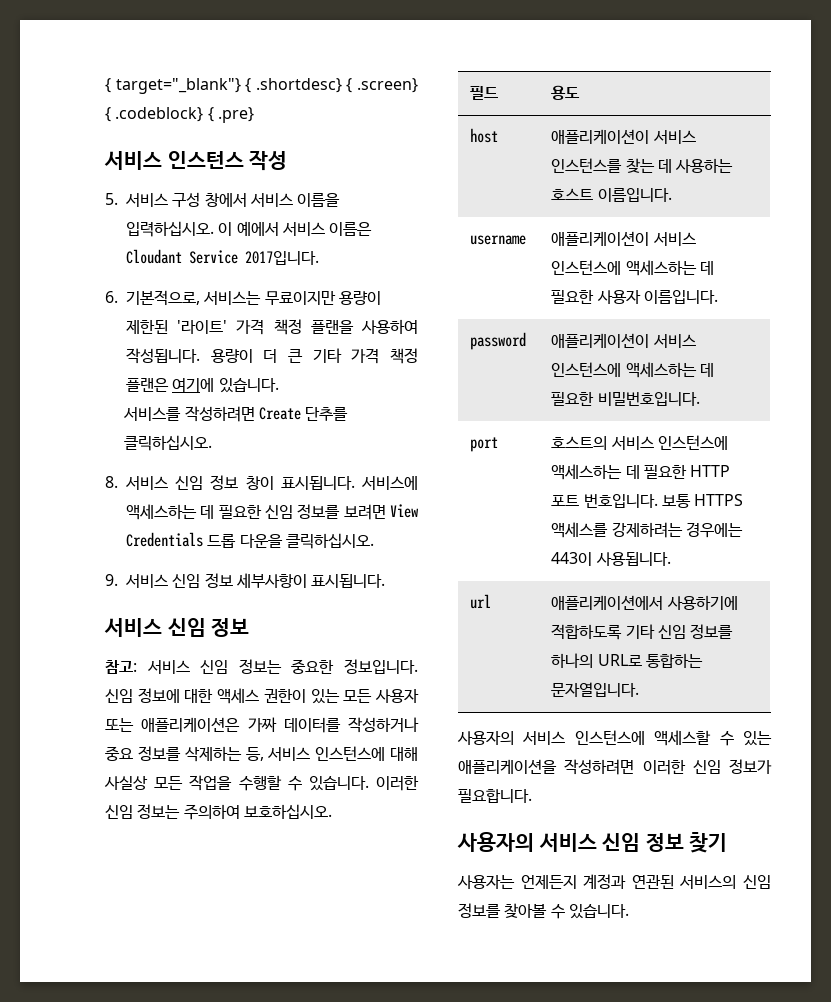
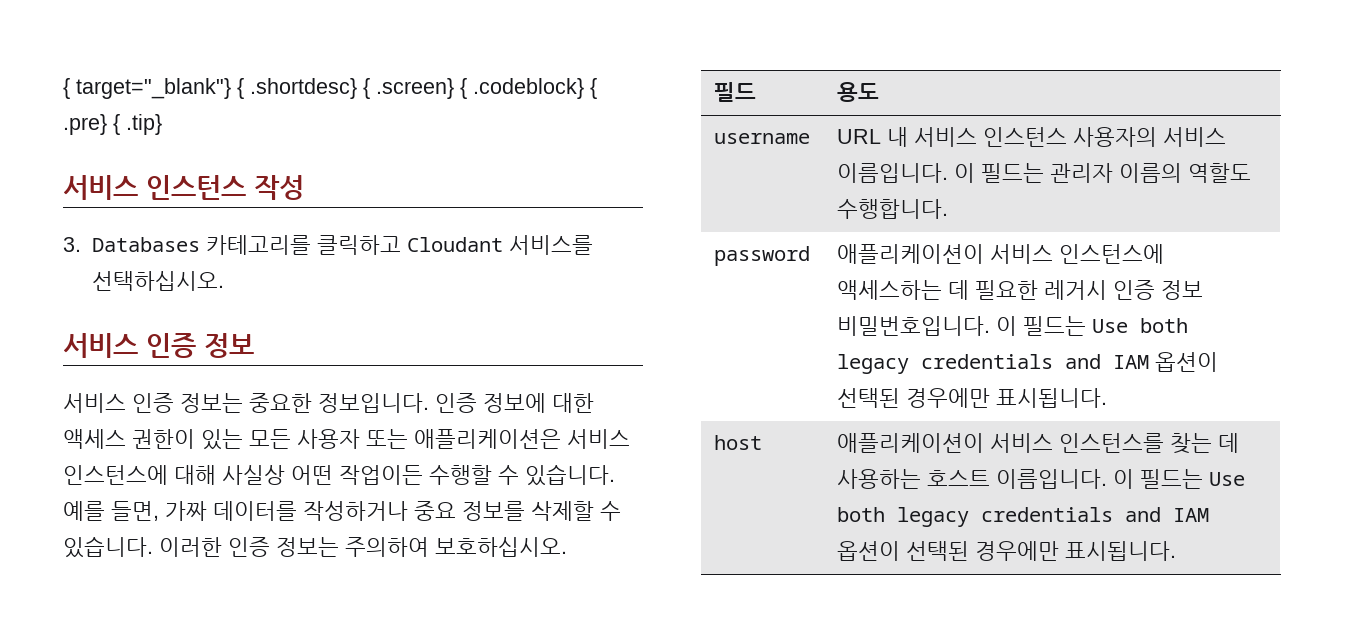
(254, 115) none -> [113,114,162,135] { .tip}
[105,192,341,207] [126,221,373,237] [126,249,319,265] [105,290,381,306] [126,319,418,335] [126,348,418,364] [126,378,279,393] [123,406,349,422] [124,435,213,451] [105,475,418,490] [126,504,419,520] [126,532,374,549] [105,573,386,588] [104,618,206,637] 5. 서비스 구성 창에서 서비스 이름을 입력하십시오. 이 예에서 서비스 이름은 Cloudant Service 2017입니다. // 6. 기본적으로, 서비스는 무료이지만 용량이 제한된 '라이트' 가격 책정 플랜을 사용하여 작성됩니다. 용량이 더 큰 기타 가격 책정 플랜은 여기에 있습니다. // 서비스를 작성하려면 Create 단추를 클릭하십시오. // 8. 서비스 신임 정보 창이 표시됩니다. 서비스에 액세스하는 데 필요한 신임 정보를 보려면 View Credentials 드롭 다운을 클릭하십시오. // 9. 서비스 신임 정보 세부사항이 표시됩니다. // 서비스 신임 -> [63,235,594,255] [92,271,225,291] [63,333,196,358] 3. Databases 카테고리를 클릭하고 Cloudant 서비스를 선택하십시오. // 서비스 인증
[105,660,229,674] 참고: 서비스 신임 -> [63,393,174,413] 서비스 인증
[105,689,133,703] 신임 -> [435,393,477,413] 인증
(241, 724) none -> [567,429,630,449] [63,464,615,486] [63,501,159,521] 서비스 인스턴스에 대해 사실상 어떤 작업이든 수행할 수 있습니다. 예를 들면,
[184,746,418,762] [104,775,282,791] 삭제하는 등, 서비스 인스턴스에 대해 사실상 모든 작업을 수행할 -> [531,501,594,521] 삭제할
[105,805,133,819] 신임 -> [228,537,270,557] 인증
(581, 92) none -> [714,133,811,144] [837,127,1227,147] [837,163,1252,183] [837,199,949,219] [714,246,811,266] [837,244,1165,264] [837,280,1204,300] [837,316,1189,336] [837,352,1219,374] [837,388,1108,408] // username | URL 내 서비스 인스턴스 사용자의 서비스 이름입니다. 이 필드는 관리자 이름의 역할도 수행합니다. // password | 애플리케이션이 서비스 인스턴스에 액세스하는 데 필요한 레거시 인증 정보 비밀번호입니다. 이 필드는 Use both legacy credentials and IAM 옵션이 선택된 경우에만 표시됩니다.
[470,235,527,245] [551,231,696,246] [551,260,714,276] [551,289,718,304] [470,332,527,350] [551,333,696,348] [551,362,714,378] [551,391,700,406] [470,437,499,452] [551,435,728,450] [551,464,731,480] [551,494,744,508] [551,522,743,538] [551,552,671,566] [470,594,492,609] [551,595,738,610] [551,624,734,640] [551,653,703,668] [551,682,640,697] [457,730,772,746] [458,759,772,775] [458,789,532,803] [457,832,728,853] [457,874,771,889] [458,903,629,919] // username | 애플리케이션이 서비스 인스턴스에 액세스하는 데 필요한 사용자 이름입니다. // password | 애플리케이션이 서비스 인스턴스에 액세스하는 데 필요한 비밀번호입니다. // port | 호스트의 서비스 인스턴스에 액세스하는 데 필요한 HTTP 포트 번호입니다. 보통 HTTPS 액세스를 강제하려는 경우에는 443이 사용됩니다. // url | 애플리케이션에서 사용하기에 적합하도록 기타 신임 정보를 하나의 URL로 통합하는 문자열입니다. // 사용자의 서비스 인스턴스에 액세스할 수 있는 애플리케이션을 작성하려면 이러한 신임 정보가 필요합니다. // 사용자의 서비스 신임 정보 찾기 // 사용자는 언제든지 계정과 연관된 서비스의 신임 정보를 찾아볼 수 있습니다. -> [1113,469,1246,489] [837,507,1210,527] [837,541,1177,561] 이 필드는 Use both legacy credentials and IAM 옵션이 선택된 경우에만 표시됩니다.

